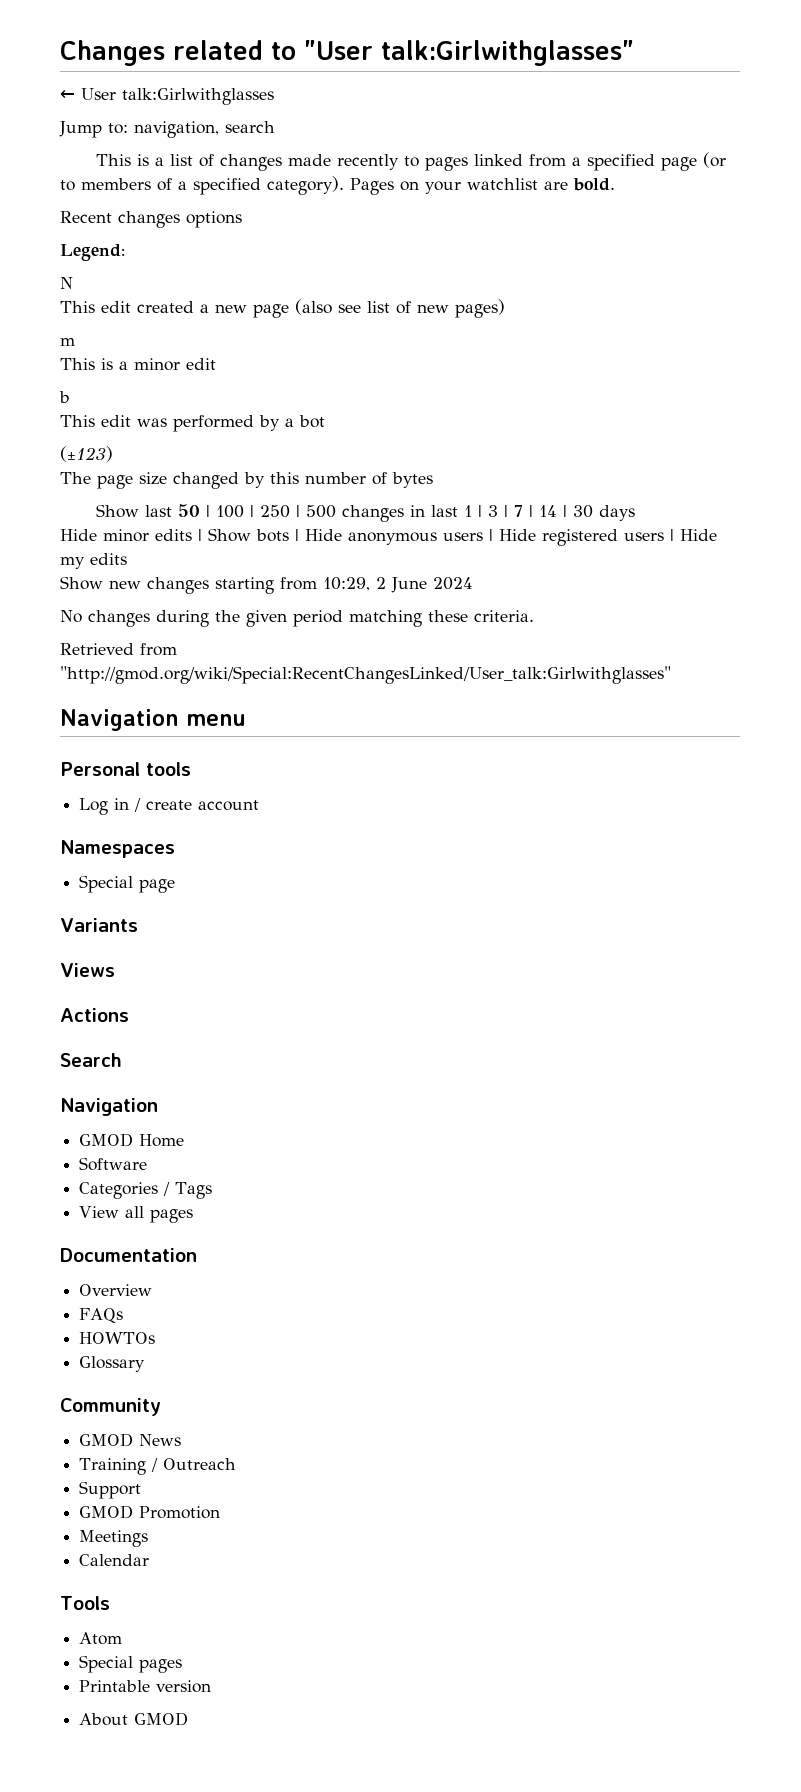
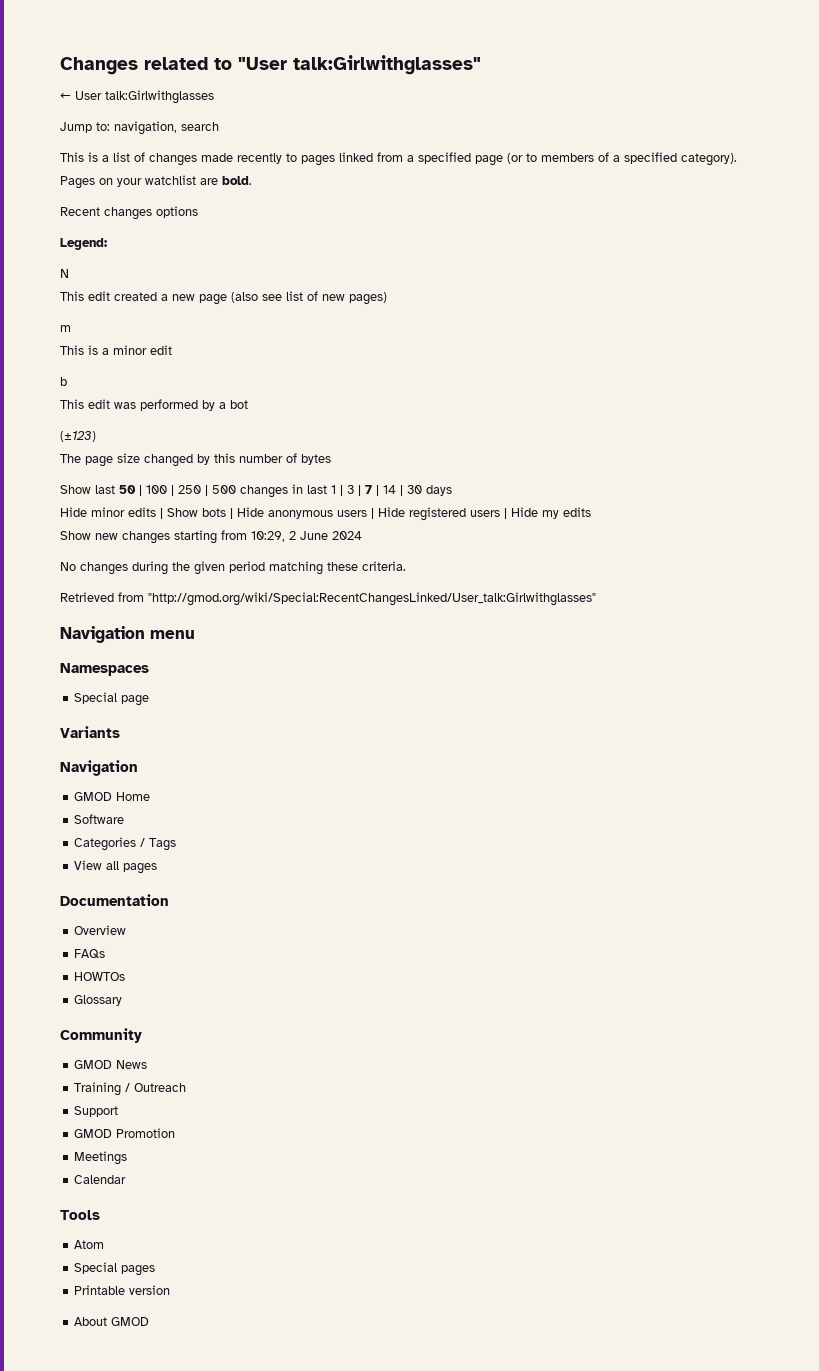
[60,762,191,776] [79,798,260,815] // Personal tools // Log in / create account -> (195, 634) none
[60,963,115,977] [60,1008,129,1022] [60,1053,122,1067] // Views // Actions // Search -> (120, 732) none

